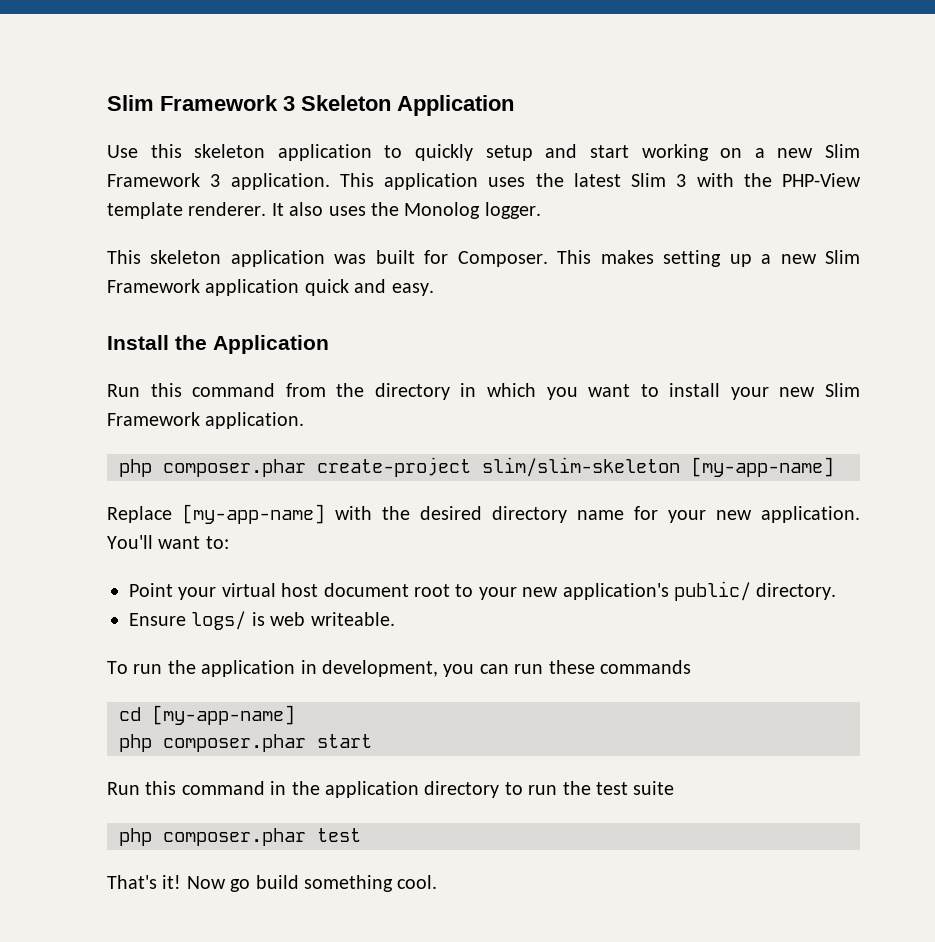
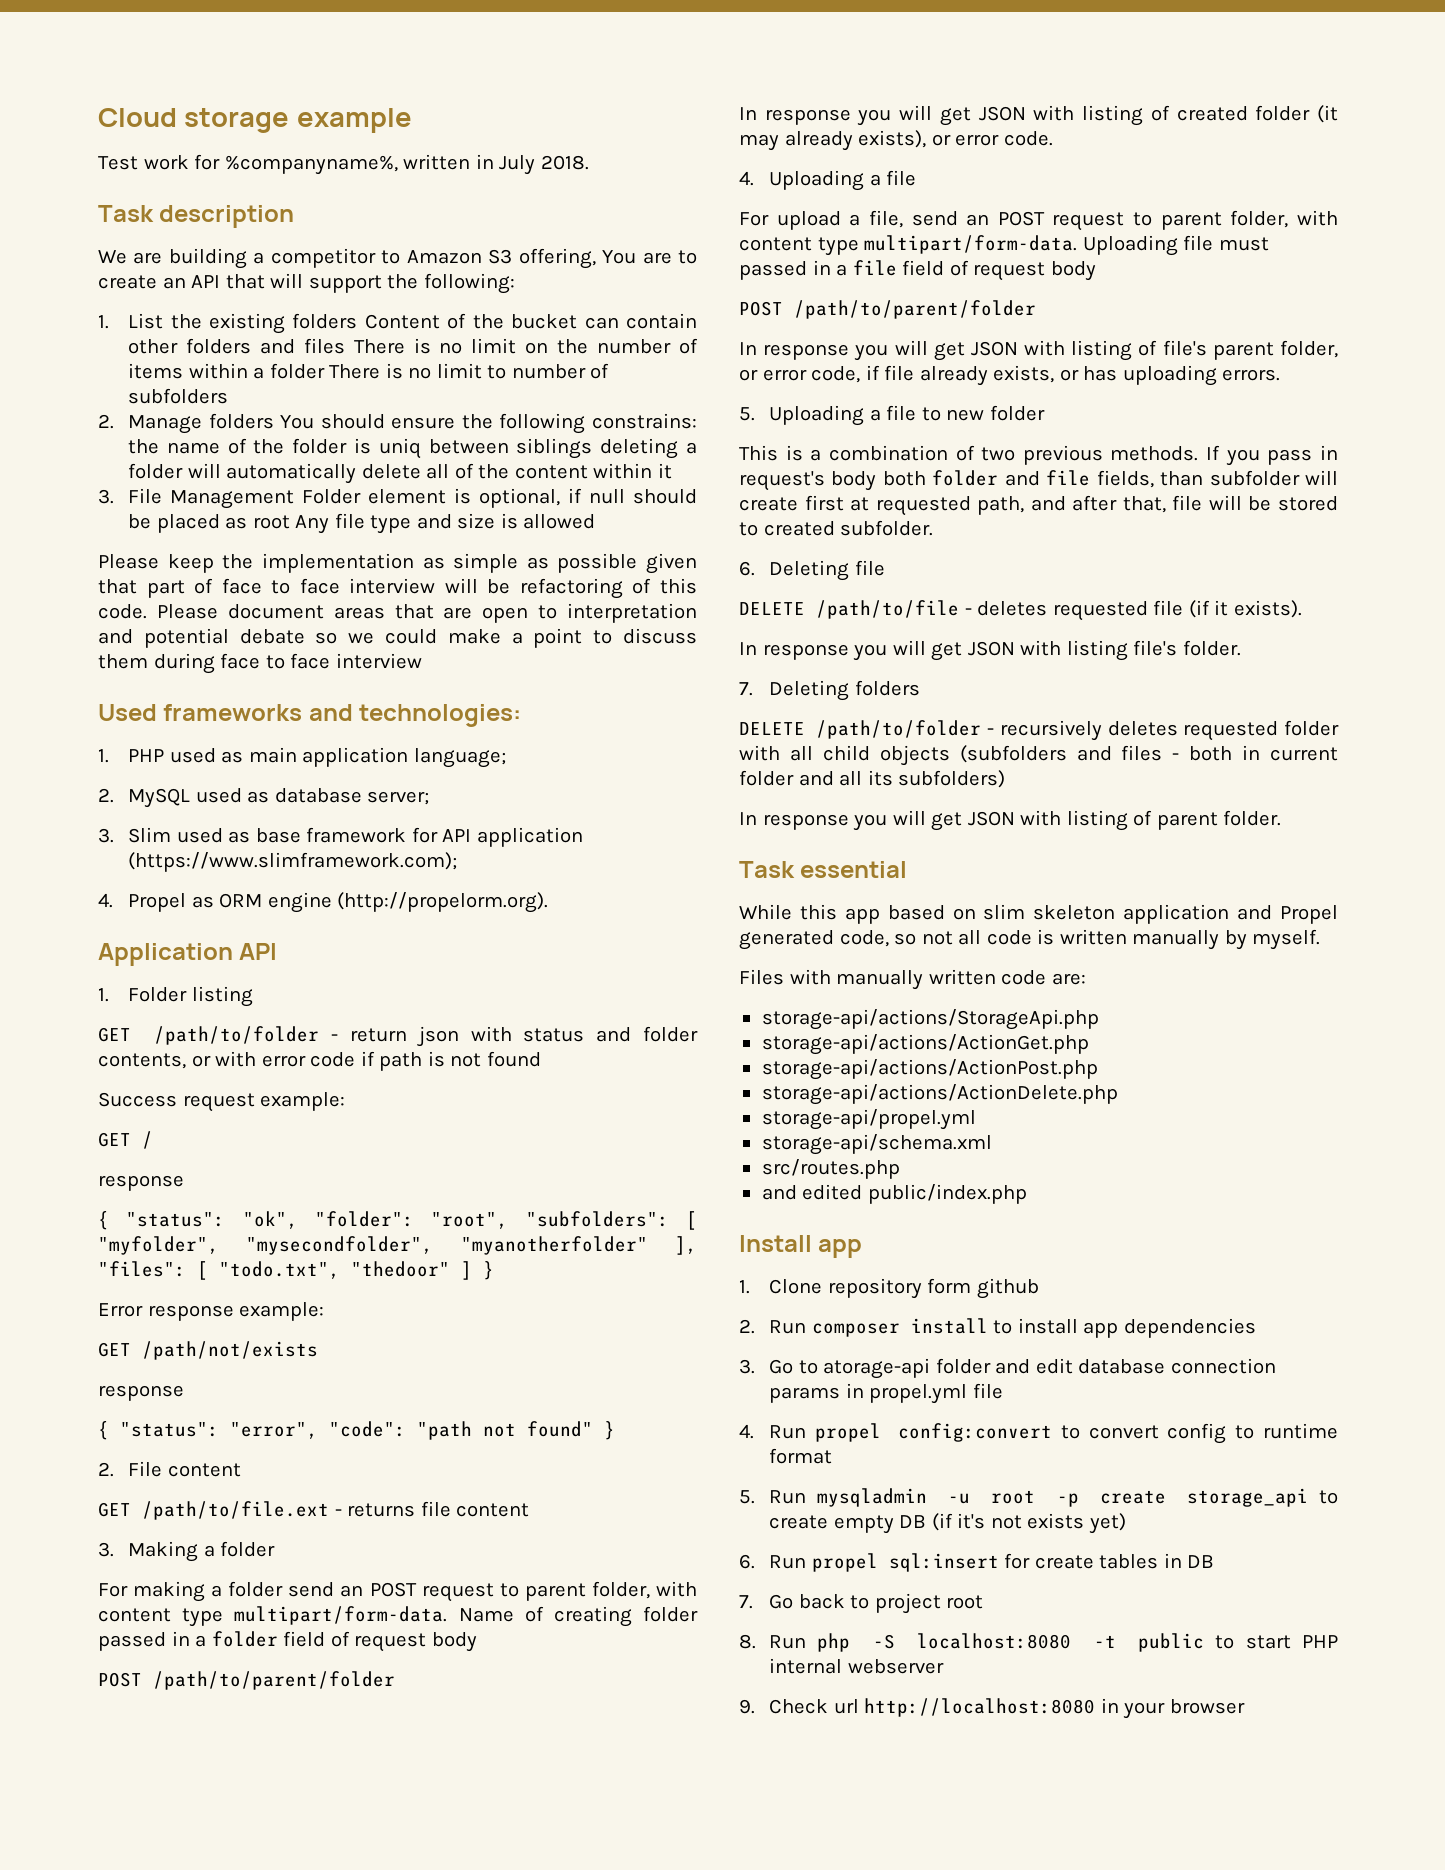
[107,95,514,116] [107,144,861,161] [107,173,861,190] [107,202,541,219] [107,250,860,267] [107,279,434,296] [107,335,329,354] [107,383,860,400] [107,412,305,429] [119,457,834,477] [107,504,860,524] [107,535,229,549] [129,581,837,601] [129,611,395,630] [107,660,691,677] [119,705,295,725] [119,734,372,752] [107,781,675,798] [119,828,361,846] [107,875,438,892] Slim Framework 3 Skeleton Application // Use this skeleton application to quickly setup and start working on a new Slim Framework 3 application. This application uses the latest Slim 3 with the PHP-View template renderer. It also uses the Monolog logger. // This skeleton application was built for Composer. This makes setting up a new Slim Framework application quick and easy. // Install the Application // Run this command from the directory in which you want to install your new Slim Framework application. // php composer.phar create-project slim/slim-skeleton [my-app-name] // Replace [my-app-name] with the desired directory name for your new application. You'll want to: // Point your virtual host document root to your new application's public/ directory. // Ensure logs/ is web writeable. // To run the application in development, you can run these commands // cd [my-app-name] // php composer.phar start // Run this command in the application directory to run the test suite // php composer.phar test // That's it! Now go build something cool. -> [98,108,412,133] [98,154,589,175] [98,205,295,228] [98,248,697,269] [98,273,515,294] [98,313,698,334] [128,338,699,354] [128,363,610,379] [128,388,229,404] [98,413,697,434] [128,438,697,459] [128,463,672,484] [98,488,698,509] [128,513,596,534] [98,553,697,574] [98,578,697,599] [98,603,697,623] [98,628,697,648] [98,653,422,674] [98,704,522,727] [98,747,506,768] [98,788,430,808] [98,827,583,847] [128,852,458,872] [98,892,549,913] [98,943,278,966] [98,986,253,1007] [98,1026,699,1047] [98,1051,541,1071] [98,1092,346,1112] [98,1131,153,1149] [98,1175,184,1191] [98,1211,697,1230] [98,1236,698,1255] [98,1261,494,1280] [98,1302,325,1321] [98,1341,318,1360] [98,1385,184,1401] [98,1421,615,1440] [98,1461,241,1477] [98,1501,530,1520] [98,1541,276,1562] [98,1581,697,1602] [98,1606,698,1627] [98,1631,477,1652] [98,1671,395,1690] [739,105,1338,126] [739,130,1053,151] [739,170,917,191] [739,210,1338,231] [739,235,1269,256] [739,260,1096,281] [739,300,1036,319] [739,340,1338,361] [739,365,1281,386] [739,405,1045,426] [739,445,1338,466] [739,470,1338,491] [739,495,1338,516] [739,520,934,536] [739,560,885,581] [739,600,1302,621] [739,640,1241,661] [739,680,920,701] [739,720,1339,741] [739,745,1338,766] [739,770,1006,788] [739,810,1282,831] [739,861,908,878] [739,904,1338,924] [739,929,1321,950] [739,969,1086,990] [761,1009,1099,1030] [761,1034,1089,1055] [761,1059,1098,1080] [761,1084,1118,1105] [761,1109,976,1130] [761,1134,992,1155] [761,1159,900,1179] [761,1184,1027,1204] [739,1235,863,1258] [739,1278,1039,1299] [739,1318,1256,1338] [739,1358,1276,1379] [769,1383,1003,1404] [739,1423,1338,1444] [769,1448,833,1464] [739,1488,1338,1507] [769,1513,1126,1534] [739,1553,1215,1572] [739,1593,984,1614] [739,1633,1338,1652] [769,1658,944,1674] [739,1698,1245,1719] Cloud storage example // Test work for %companyname%, written in July 2018. // Task description // We are building a competitor to Amazon S3 offering, You are to create an API that will support the following: // 1. List the existing folders Content of the bucket can contain other folders and files There is no limit on the number of items within a folder There is no limit to number of subfolders // 2. Manage folders You should ensure the following constrains: the name of the folder is uniq between siblings deleting a folder will automatically delete all of the content within it // 3. File Management Folder element is optional, if null should be placed as root Any file type and size is allowed // Please keep the implementation as simple as possible given that part of face to face interview will be refactoring of this code. Please document areas that are open to interpretation and potential debate so we could make a point to discuss them during face to face interview // Used frameworks and technologies: // 1. PHP used as main application language; // 2. MySQL used as database server; // 3. Slim used as base framework for API application (https://www.slimframework.com); // 4. Propel as ORM engine (http://propelorm.org). // Application API // 1. Folder listing // GET /path/to/folder - return json with status and folder contents, or with error code if path is not found // Success request example: // GET / // response // { "status": "ok", "folder": "root", "subfolders": [ "myfolder", "mysecondfolder", "myanotherfolder" ], "files": [ "todo.txt", "thedoor" ] } // Error response example: // GET /path/not/exists // response // { "status": "error", "code": "path not found" } // 2. File content // GET /path/to/file.ext - returns file content // 3. Making a folder // For making a folder send an POST request to parent folder, with content type multipart/form-data. Name of creating folder passed in a folder field of request body // POST /path/to/parent/folder // In response you will get JSON with listing of created folder (it may already exists), or error code. // 4. Uploading a file // For upload a file, send an POST request to parent folder, with content type multipart/form-data. Uploading file must passed in a file field of request body // POST /path/to/parent/folder // In response you will get JSON with listing of file's parent folder, or error code, if file already exists, or has uploading errors. // 5. Uploading a file to new folder // This is a combination of two previous methods. If you pass in request's body both folder and file fields, than subfolder will create first at requested path, and after that, file will be stored to created subfolder. // 6. Deleting file // DELETE /path/to/file - deletes requested file (if it exists). // In response you will get JSON with listing file's folder. // 7. Deleting folders // DELETE /path/to/folder - recursively deletes requested folder with all child objects (subfolders and files - both in current folder and all its subfolders) // In response you will get JSON with listing of parent folder. // Task essential // While this app based on slim skeleton application and Propel generated code, so not all code is written manually by myself. // Files with manually written code are: // storage-api/actions/StorageApi.php // storage-api/actions/ActionGet.php // storage-api/actions/ActionPost.php // storage-api/actions/ActionDelete.php // storage-api/propel.yml // storage-api/schema.xml // src/routes.php // and edited public/index.php // Install app // 1. Clone repository form github // 2. Run composer install to install app dependencies // 3. Go to atorage-api folder and edit database connection params in propel.yml file // 4. Run propel config:convert to convert config to runtime format // 5. Run mysqladmin -u root -p create storage_api to create empty DB (if it's not exists yet) // 6. Run propel sql:insert for create tables in DB // 7. Go back to project root // 8. Run php -S localhost:8080 -t public to start PHP internal webserver // 9. Check url http://localhost:8080 in your browser

